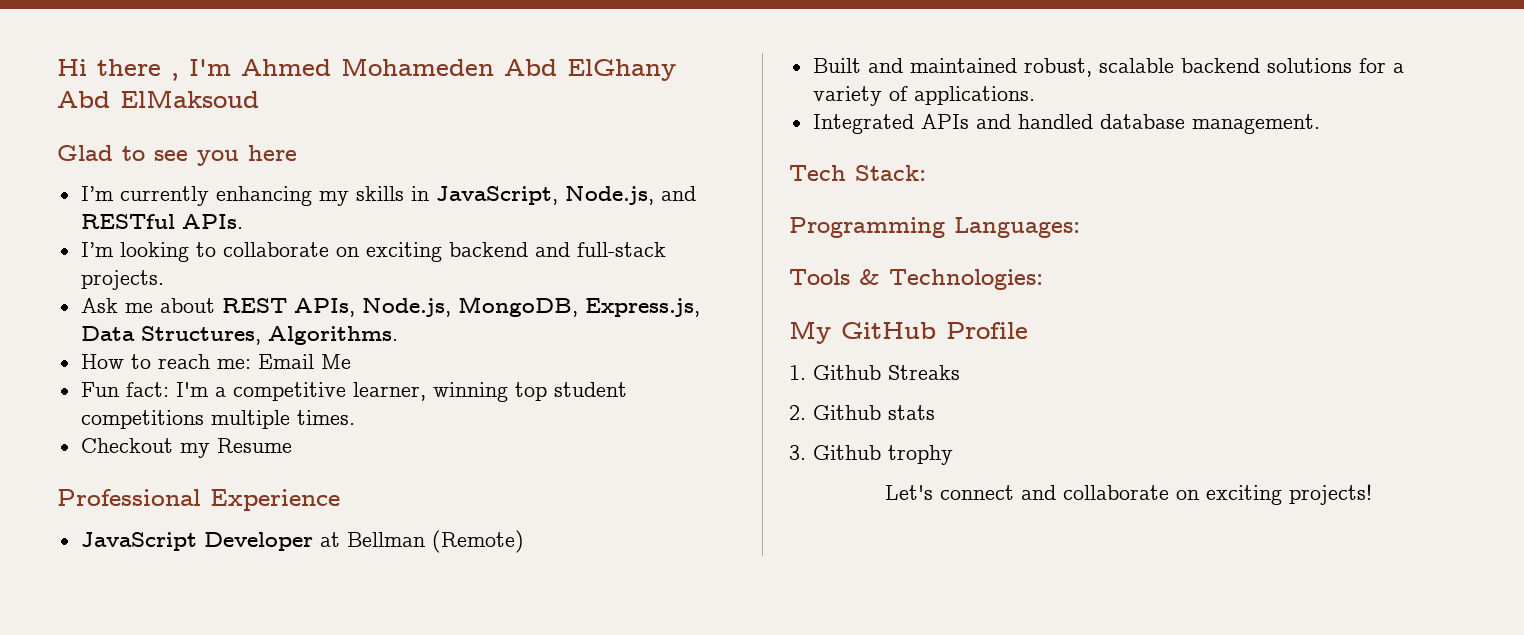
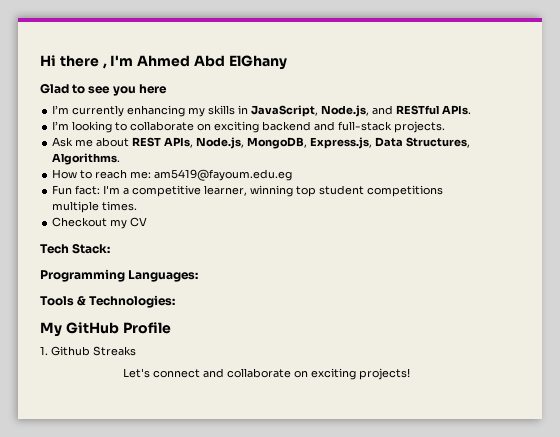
[341,58,494,76] Mohameden -> (191, 61) none
[57,90,259,108] Abd ElMaksoud -> (287, 62) none
[257,354,351,369] Email Me -> [154,169,293,181] am5419@fayoum.edu.eg
[216,438,292,453] [57,489,340,511] [80,530,524,553] [812,58,1404,77] [812,86,1035,106] [812,114,1320,134] Resume // Professional Experience // JavaScript Developer at Bellman (Remote) // Built and maintained robust, scalable backend solutions for a variety of applications. // Integrated APIs and handled database management. -> [130,217,148,227] CV
[789,405,935,420] [789,445,953,465] // 2. Github stats // 3. Github trophy -> (136, 351) none

